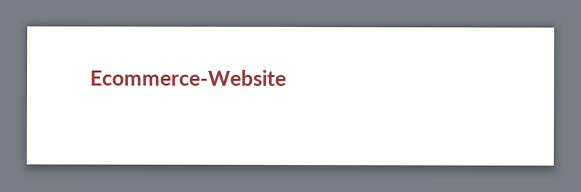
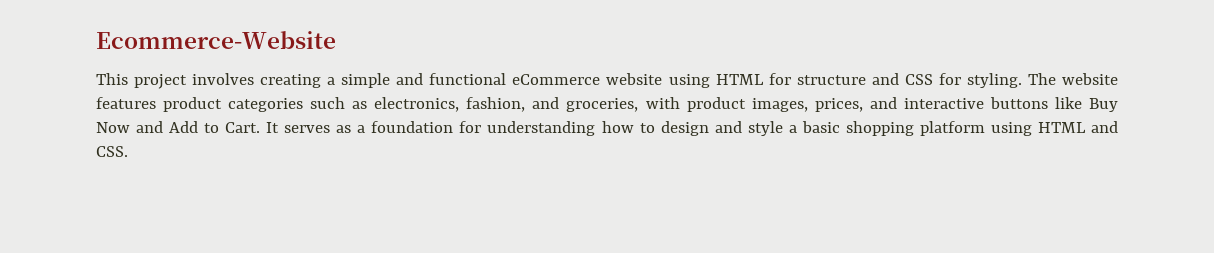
(287, 77) none -> [96,73,1119,89] [96,97,1118,112] [96,121,1119,136] [96,146,128,157] // This project involves creating a simple and functional eCommerce website using HTML for structure and CSS for styling. The website features product categories such as electronics, fashion, and groceries, with product images, prices, and interactive buttons like Buy Now and Add to Cart. It serves as a foundation for understanding how to design and style a basic shopping platform using HTML and CSS.

